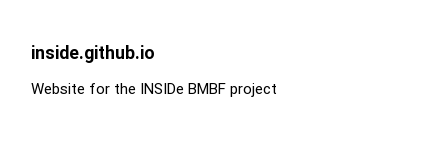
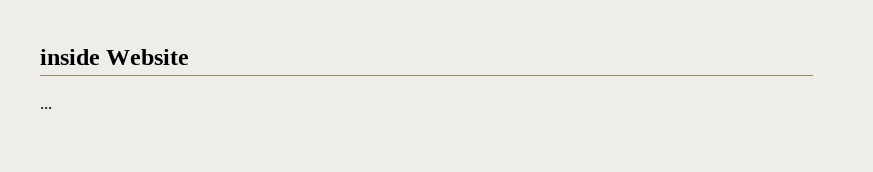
[31,45,155,63] [31,83,278,97] inside.github.io // Website for the INSIDe BMBF project -> [40,49,190,65] [40,107,52,109] inside Website // ...

